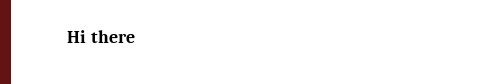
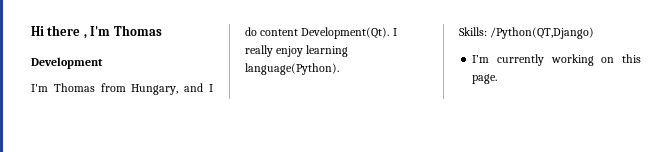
(135, 36) none -> [83,25,162,39] [31,57,103,69] [31,83,213,95] [245,27,397,39] [245,45,349,57] [245,63,339,75] [459,27,595,39] [472,54,641,66] [472,74,498,84] , I'm Thomas // Development // I'm Thomas from Hungary, and I do content Development(Qt). I really enjoy learning language(Python). // Skills: /Python(QT,Django) // I’m currently working on this page.

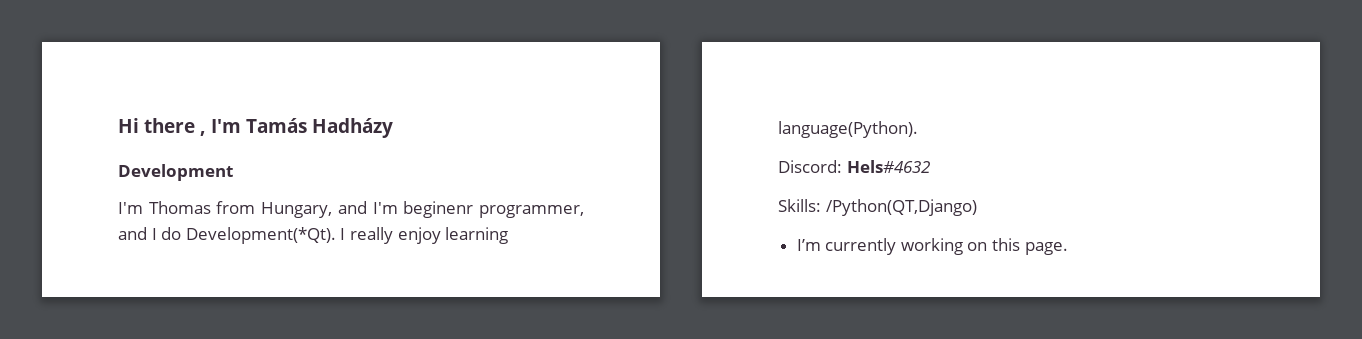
[113,25,162,36] Thomas -> [246,118,393,138] Tamás Hadházy
[209,84,213,92] [245,27,390,39] I do content Development(Qt). -> [372,201,584,218] [118,227,336,244] I'm beginenr programmer, and I do Development(*Qt).
(339, 69) none -> [778,160,930,173] // Discord: Hels#4632

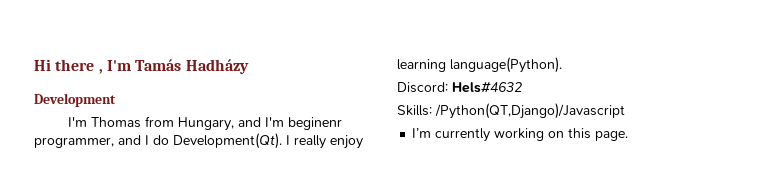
[185,227,336,244] Development(*Qt). -> [173,133,282,149] Development(Qt).
[825,199,977,216] /Python(QT,Django) -> [435,103,625,119] /Python(QT,Django)/Javascript

